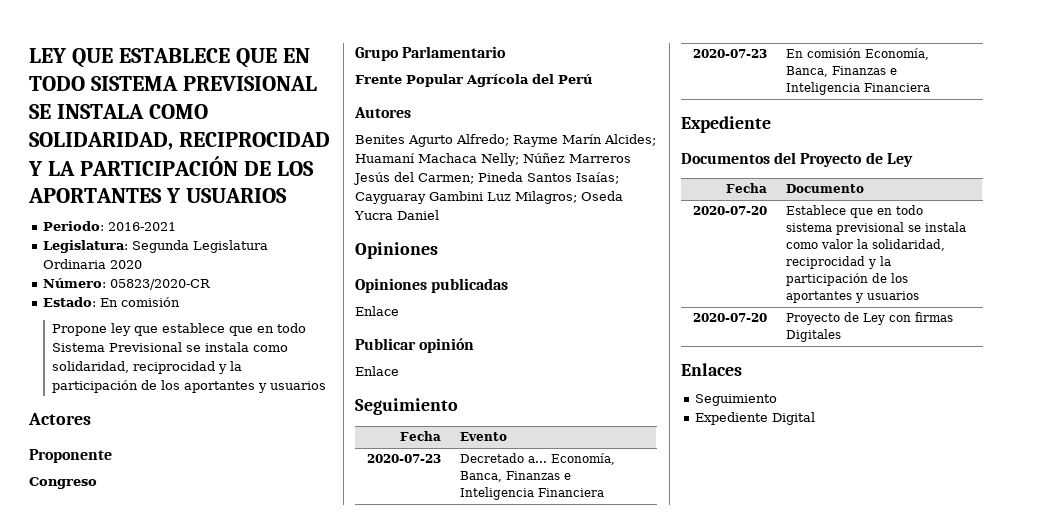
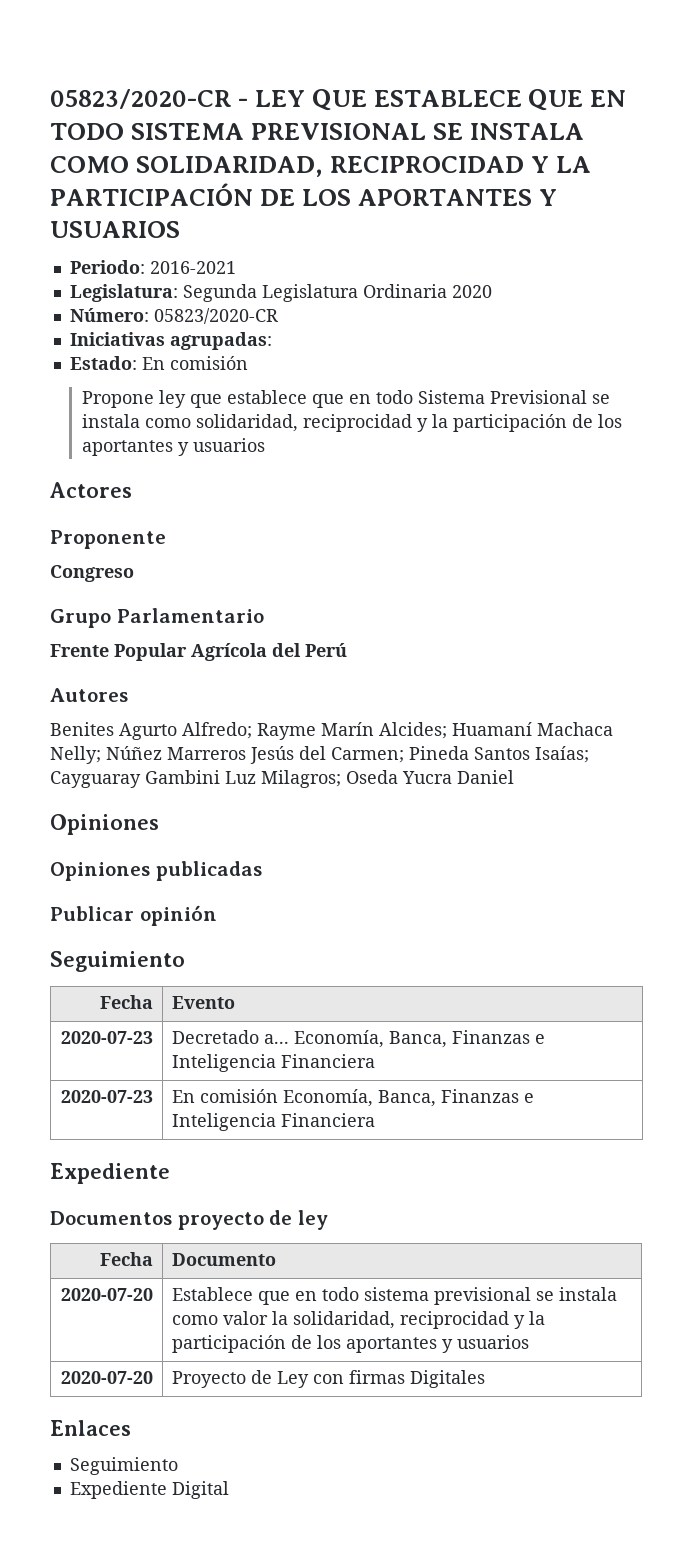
(29, 55) none -> [50,89,248,109] 05823/2020-CR -
(212, 284) none -> [69,332,272,350] // Iniciativas agrupadas:
[355,306,399,316] // Enlace -> (262, 871) none
[355,366,399,376] // Enlace -> (217, 915) none
[774,152,913,167] del Proyecto de Ley -> [177,1210,328,1230] proyecto de ley

